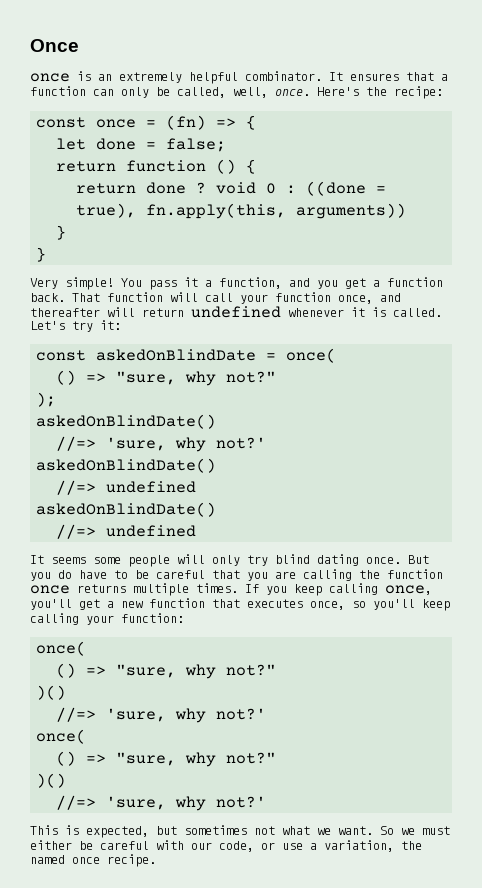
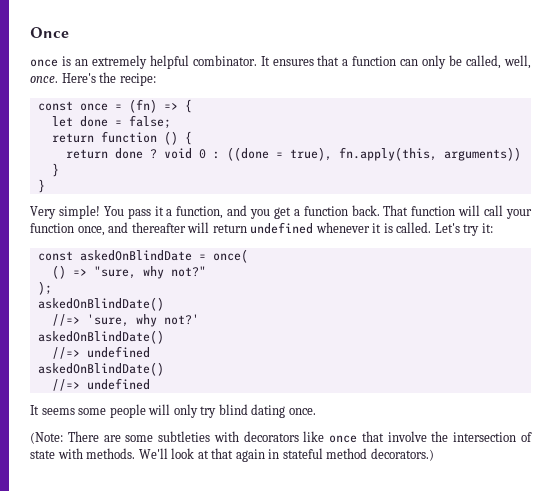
[408,555,429,564] [30,569,443,581] [30,583,432,596] [30,598,450,611] [30,613,184,625] [36,641,87,656] [56,663,277,679] [36,685,67,700] [56,707,267,723] [36,729,87,744] [56,751,277,767] [36,773,67,788] [56,795,267,811] [30,825,450,838] [30,840,422,852] [30,854,156,867] But you do have to be careful that you are calling the function once returns multiple times. If you keep calling once, you'll get a new function that executes once, so you'll keep calling your function: // once( // () => "sure, why not?" // )() // //=> 'sure, why not?' // once( // () => "sure, why not?" // )() // //=> 'sure, why not?' // This is expected, but sometimes not what we want. So we must either be careful with our code, or use a variation, the named once recipe. -> [30,431,532,444] [30,448,434,462] // (Note: There are some subtleties with decorators like once that involve the intersection of state with methods. We'll look at that again in stateful method decorators.)

